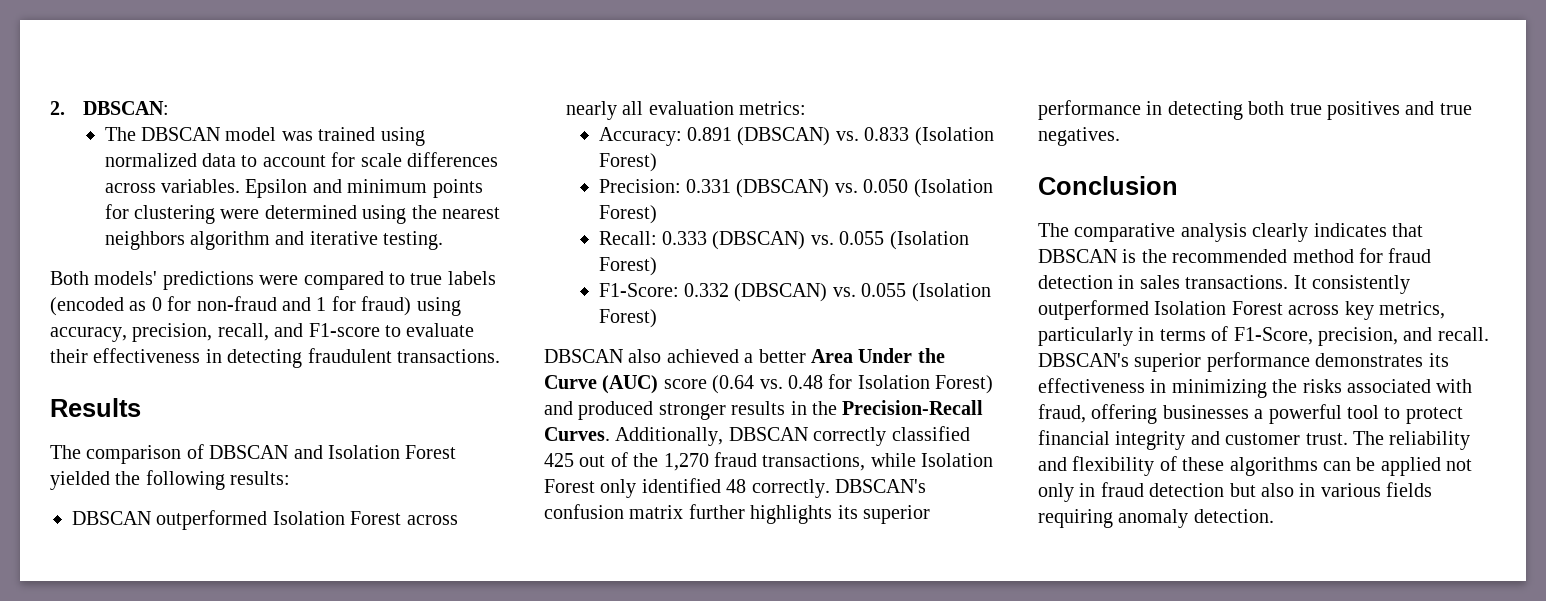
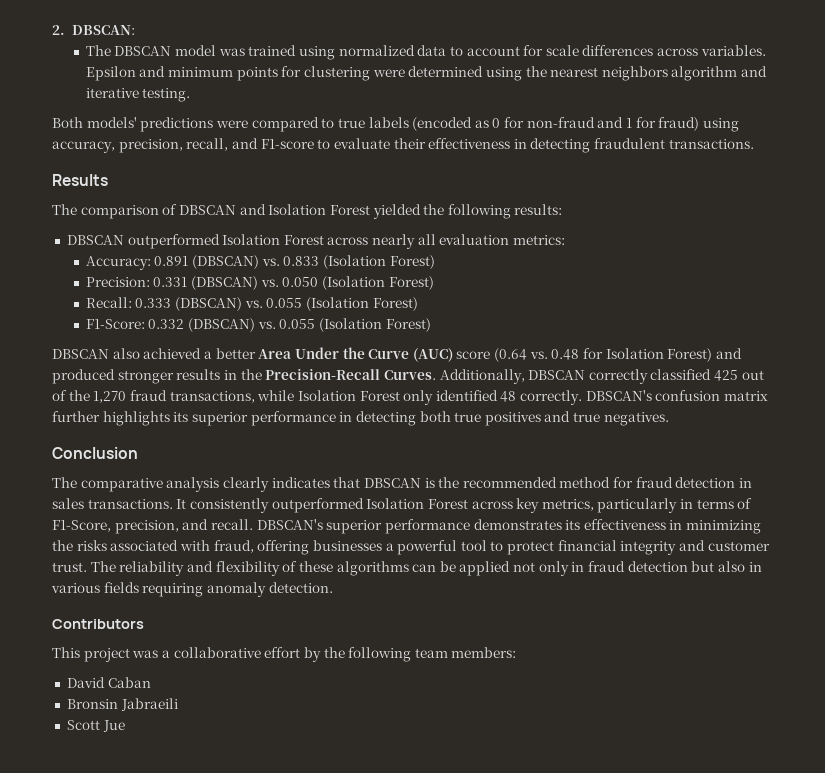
(1274, 516) none -> [52,619,144,629] [52,647,517,662] [66,677,151,688] [66,698,178,711] [66,720,125,732] // Contributors // This project was a collaborative effort by the following team members: // David Caban // Bronsin Jabraeili // Scott Jue

